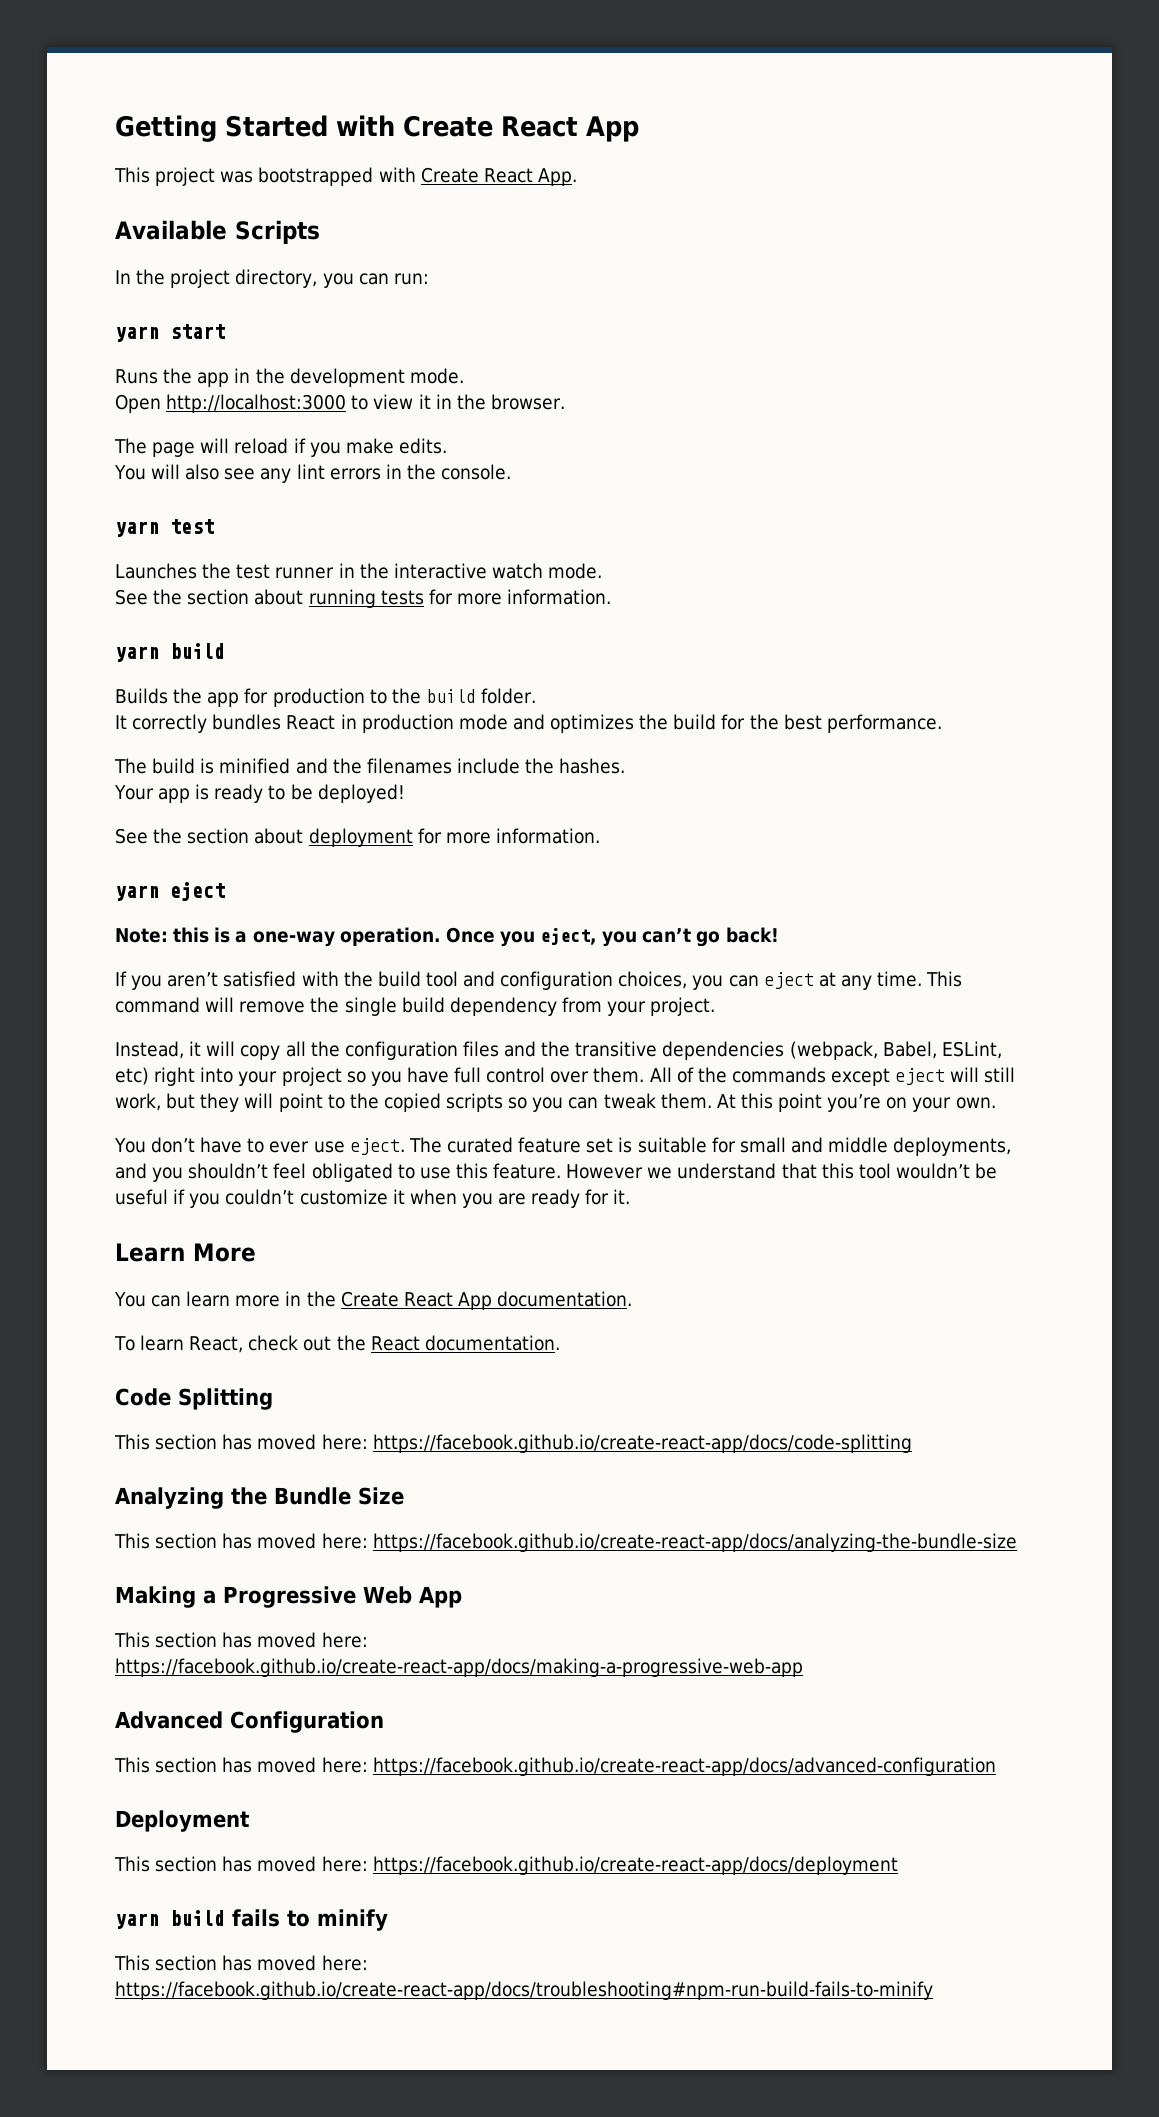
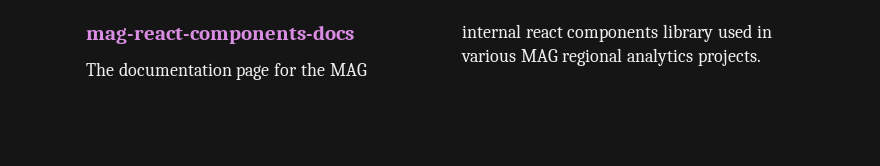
[115,115,639,142] [114,167,577,186] [115,220,320,244] [115,269,429,288] [115,324,225,342] [115,368,464,387] [115,394,565,413] [114,438,447,457] [114,464,512,483] [115,519,214,537] [115,563,603,579] [115,589,612,608] [115,643,225,662] [115,688,537,707] [115,714,942,733] [114,758,626,774] [114,784,405,803] [115,828,600,847] [115,882,225,901] [115,927,779,947] [115,971,963,990] [115,997,716,1016] [115,1041,1002,1060] [115,1067,1016,1086] [115,1093,996,1112] [114,1137,1012,1156] [115,1163,998,1182] [115,1189,631,1208] [115,1243,256,1262] [114,1291,633,1310] [114,1335,560,1353] [115,1388,273,1410] [114,1434,912,1453] [115,1487,404,1509] [114,1533,1017,1552] [115,1586,462,1608] [114,1632,368,1648] [115,1658,803,1677] [115,1711,384,1733] [114,1757,996,1776] [115,1810,250,1832] [114,1856,898,1875] [115,1909,388,1931] [114,1955,368,1971] [115,1981,933,2000] Getting Started with Create React App // This project was bootstrapped with Create React App. // Available Scripts // In the project directory, you can run: // yarn start // Runs the app in the development mode. // Open http://localhost:3000 to view it in the browser. // The page will reload if you make edits. // You will also see any lint errors in the console. // yarn test // Launches the test runner in the interactive watch mode. // See the section about running tests for more information. // yarn build // Builds the app for production to the build folder. // It correctly bundles React in production mode and optimizes the build for the best performance. // The build is minified and the filenames include the hashes. // Your app is ready to be deployed! // See the section about deployment for more information. // yarn eject // Note: this is a one-way operation. Once you eject, you can’t go back! // If you aren’t satisfied with the build tool and configuration choices, you can eject at any time. This command will remove the single build dependency from your project. // Instead, it will copy all the configuration files and the transitive dependencies (webpack, Babel, ESLint, etc) right into your project so you have full control over them. All of the commands except eject will still work, but they will point to the copied scripts so you can tweak them. At this point you’re on your own. // You don’t have to ever use eject. The curated feature set is suitable for small and middle deployments, and you shouldn’t feel obligated to use this feature. However we understand that this tool wouldn’t be useful if you couldn’t customize it when you are ready for it. // Learn More // You can learn more in the Create React App documentation. // To learn React, check out the React documentation. // Code Splitting // This section has moved here: https://facebook.github.io/create-react-app/docs/code-splitting // Analyzing the Bundle Size // This section has moved here: https://facebook.github.io/create-react-app/docs/analyzing-the-bundle-size // Making a Progressive Web App // This section has moved here: https://facebook.github.io/create-react-app/docs/making-a-progressive-web-app // Advanced Configuration // This section has moved here: https://facebook.github.io/create-react-app/docs/advanced-configuration // Deployment // This section has moved here: https://facebook.github.io/create-react-app/docs/deployment // yarn build fails to minify // This section has moved here: https://facebook.github.io/create-react-app/docs/troubleshooting#npm-run-build-fails-to-minify -> [86,25,354,44] [86,62,367,80] [462,24,772,42] [461,48,761,66] mag-react-components-docs // The documentation page for the MAG internal react components library used in various MAG regional analytics projects.

